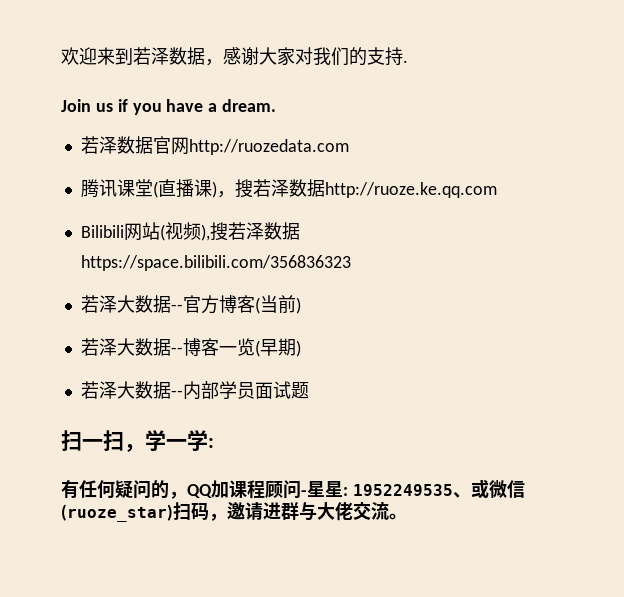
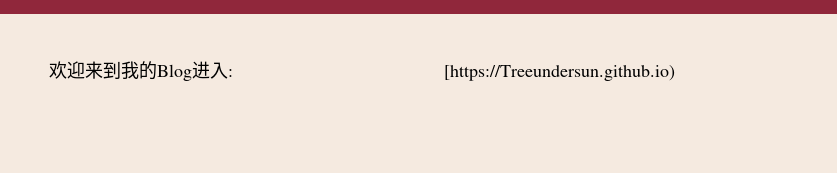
[133,47,408,66] [61,99,277,115] [80,136,349,155] [80,179,497,198] [80,222,300,241] [80,255,351,271] [80,295,301,314] [80,338,301,357] [80,381,309,400] [61,430,214,452] [61,479,525,499] [61,502,407,522] 若泽数据，感谢大家对我们的支持. // Join us if you have a dream. // 若泽数据官网http://ruozedata.com // 腾讯课堂(直播课)，搜若泽数据http://ruoze.ke.qq.com // Bilibili网站(视频),搜若泽数据https://space.bilibili.com/356836323 // 若泽大数据--官方博客(当前) // 若泽大数据--博客一览(早期) // 若泽大数据--内部学员面试题 // 扫一扫，学一学: // 有任何疑问的，QQ加课程顾问-星星: 1952249535、或微信(ruoze_star)扫码，邀请进群与大佬交流。 -> [121,61,675,81] 我的Blog进入: [https://Treeundersun.github.io)

